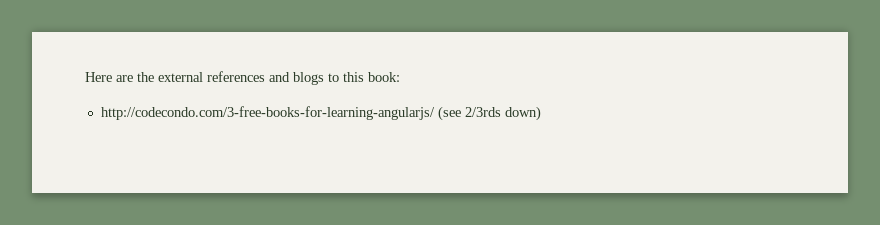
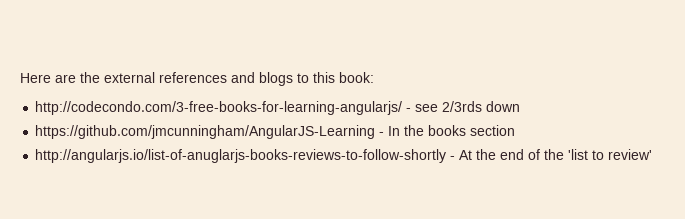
[437,106,541,121] (see 2/3rds down) -> [406,101,521,112] [35,125,516,139] [35,149,653,163] - see 2/3rds down // https://github.com/jmcunningham/AngularJS-Learning - In the books section // http://angularjs.io/list-of-anuglarjs-books-reviews-to-follow-shortly - At the end of the 'list to review'

